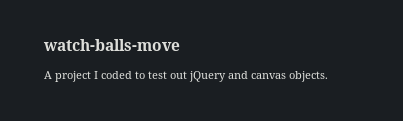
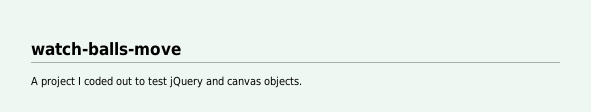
(132, 75) none -> [116,77,132,86] out
[170,71,187,79] out -> (167, 81) none

